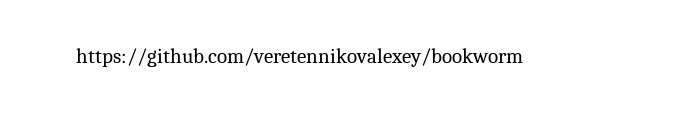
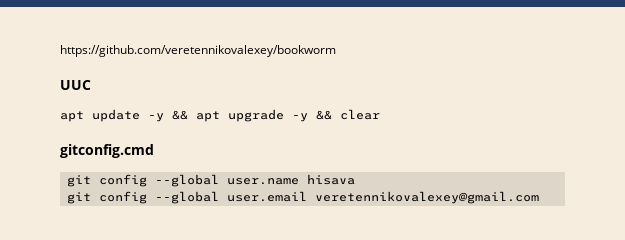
(523, 57) none -> [60,80,91,90] [60,109,380,122] [60,144,154,158] [66,174,355,187] [66,191,539,204] // UUC // apt update -y && apt upgrade -y && clear // gitconfig.cmd // git config --global user.name hisava // git config --global user.email veretennikovalexey@gmail.com

